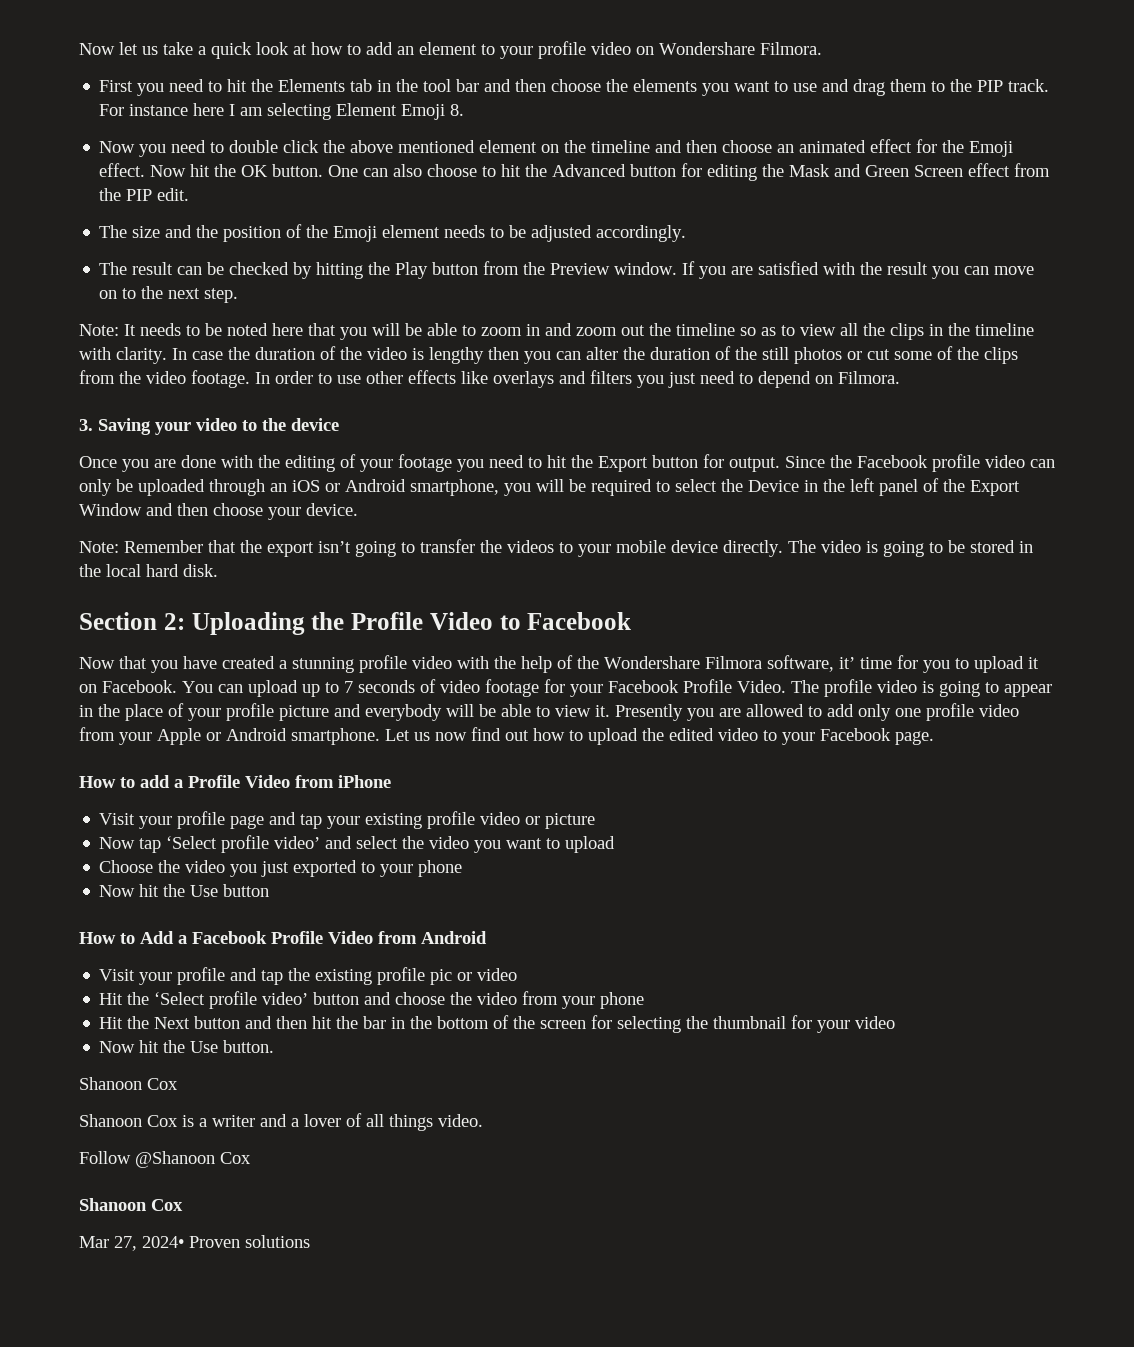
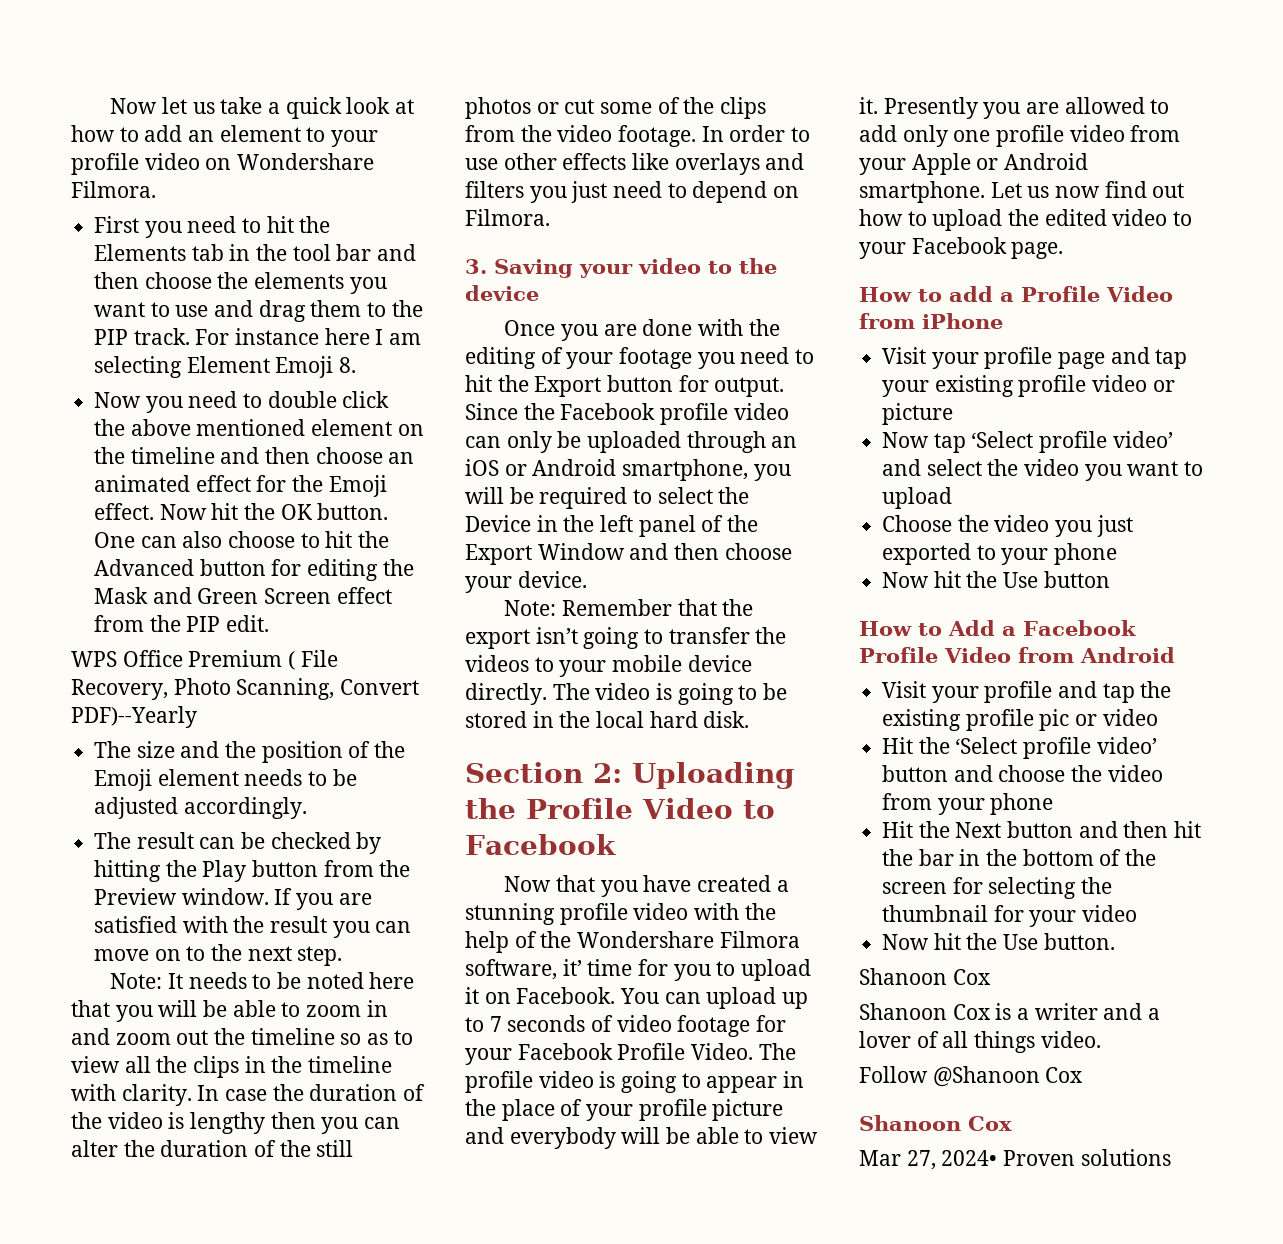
(190, 194) none -> [71,650,338,670] [71,678,420,700] [71,706,197,728] // WPS Office Premium ( File Recovery, Photo Scanning, Convert PDF)--Yearly

